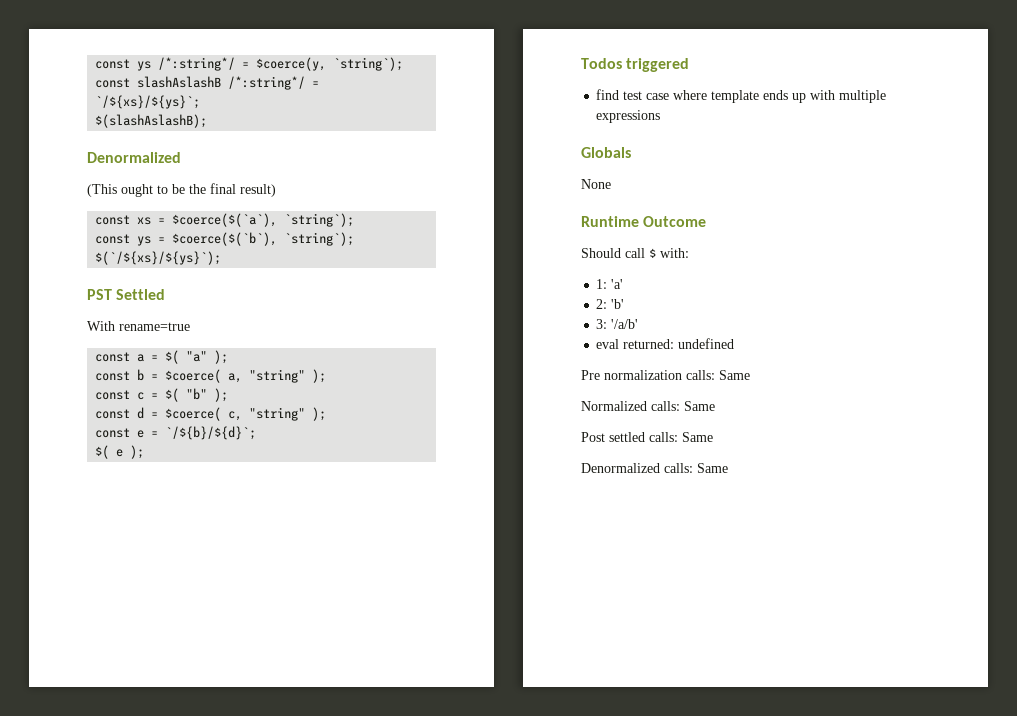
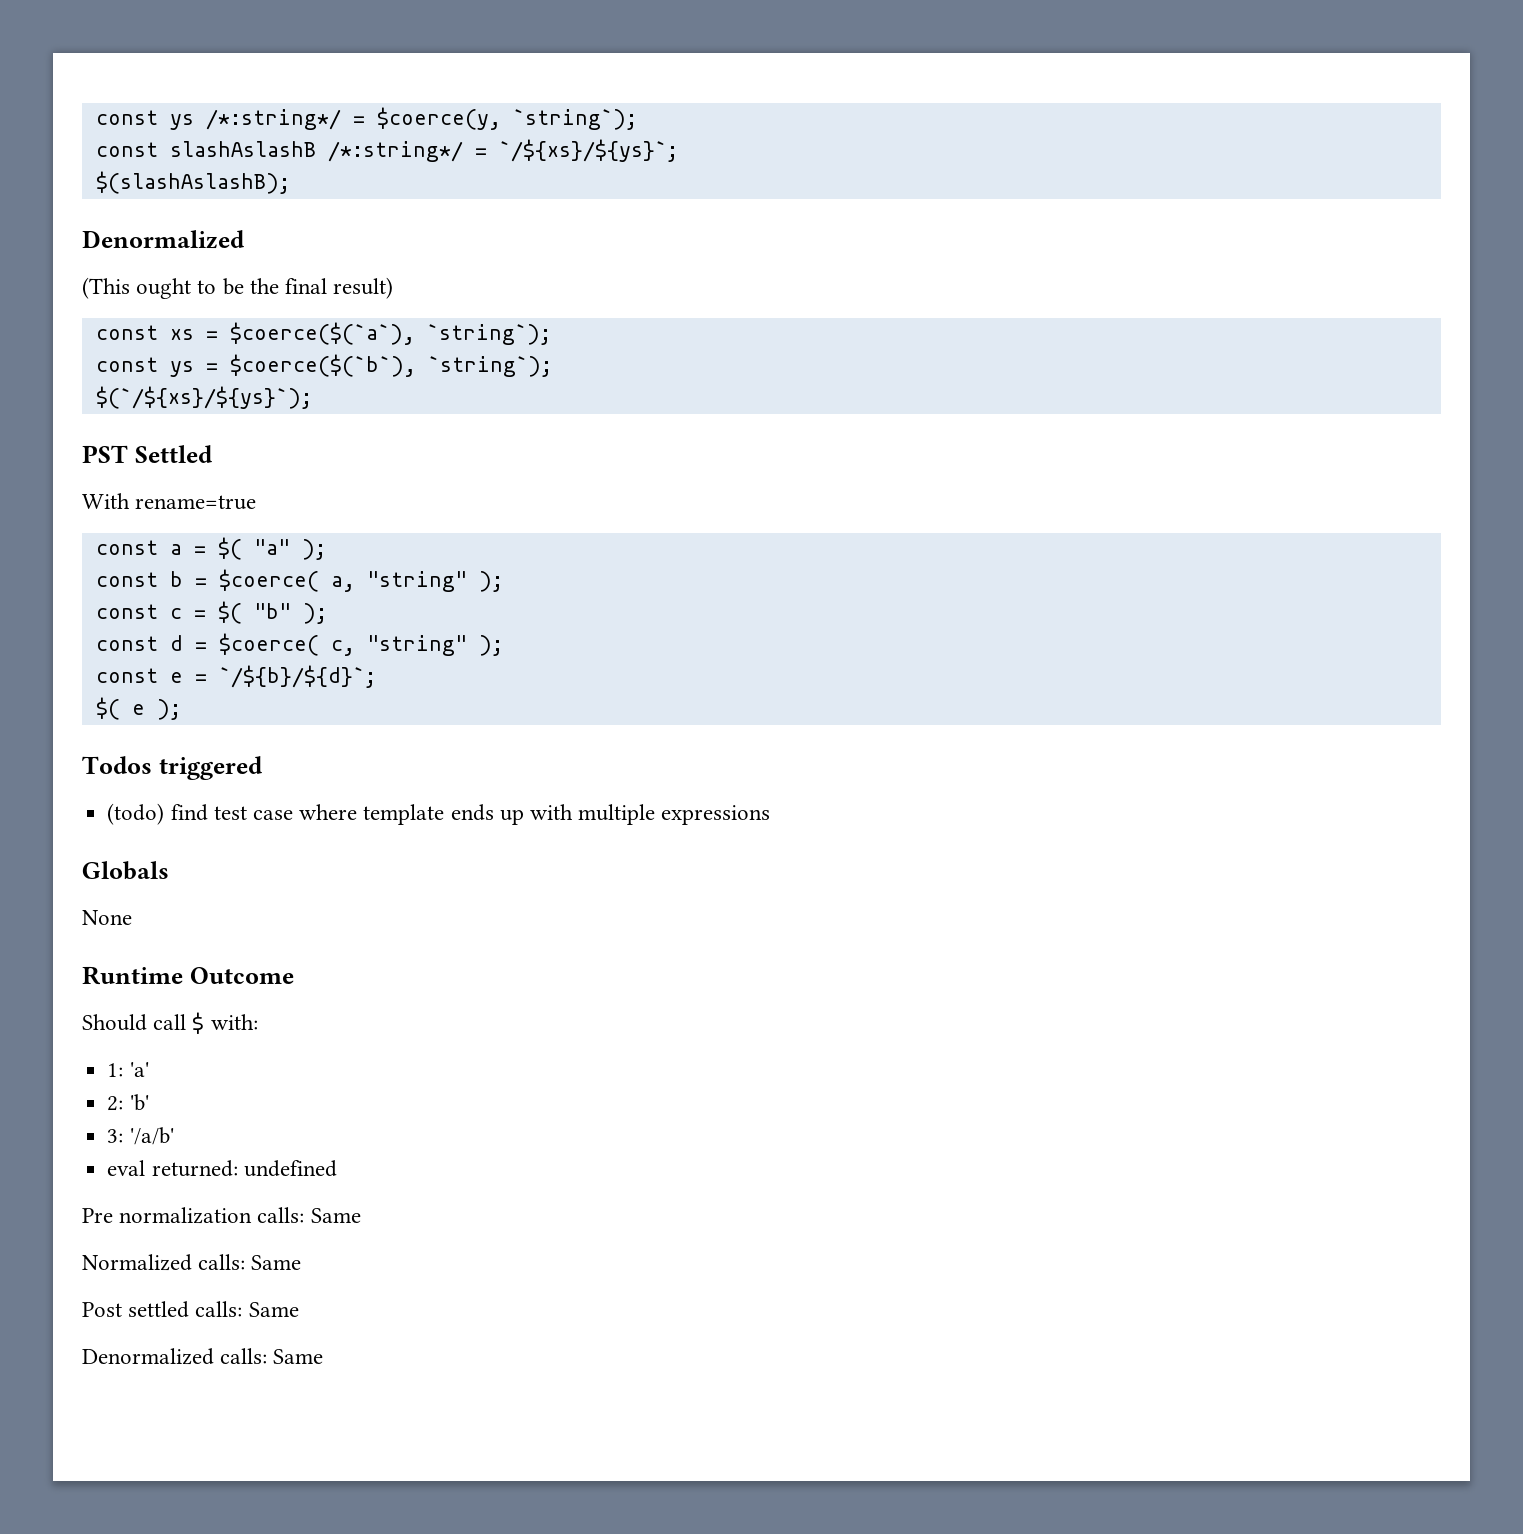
(690, 65) none -> [107,803,165,825] (todo)

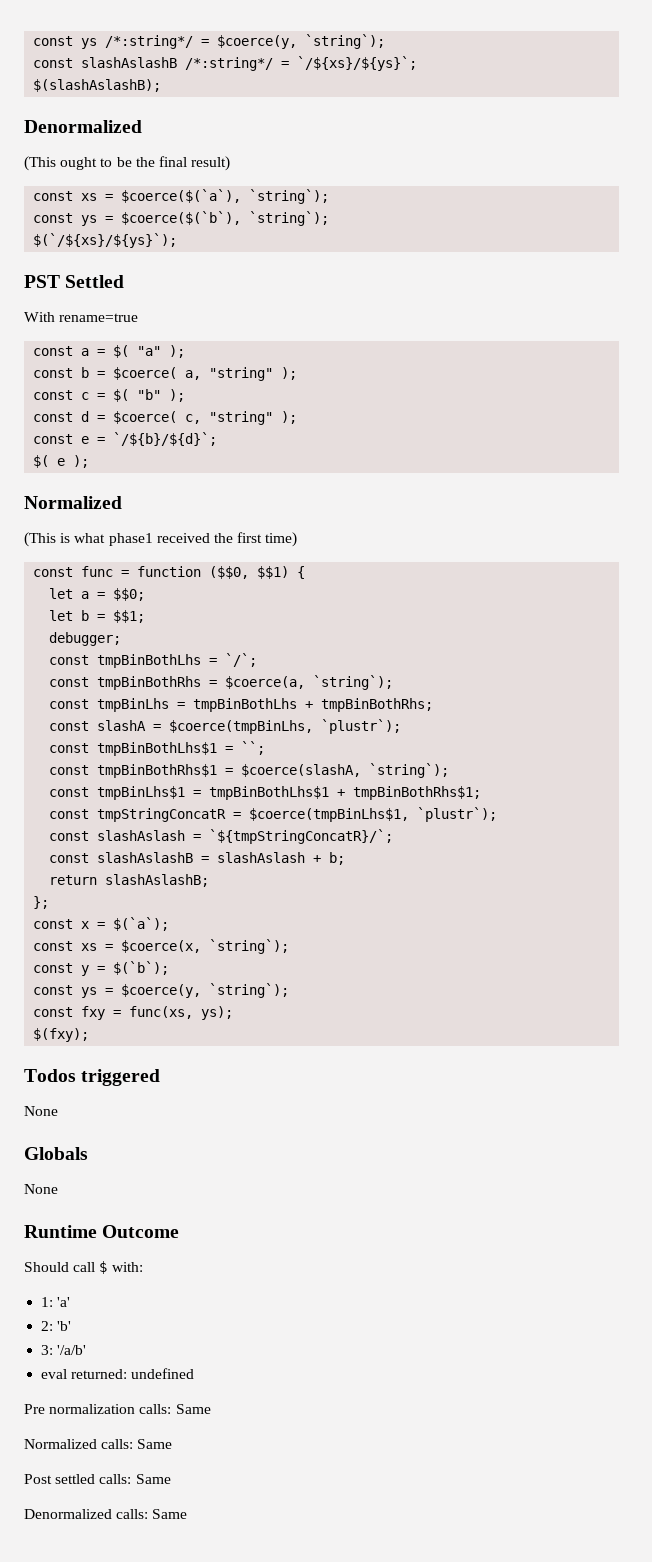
[82,756,263,780] [107,803,771,825] Todos triggered // (todo) find test case where template ends up with multiple expressions -> [24,496,122,509] [24,532,298,547] [33,566,306,579] [49,588,146,601] [49,610,146,623] [49,632,122,646] [49,653,258,668] [49,675,394,690] [49,698,434,712] [49,719,402,734] [49,741,266,756] [49,763,450,778] [49,786,482,800] [49,807,498,822] [49,829,394,844] [49,852,346,865] [49,874,210,887] [33,896,50,909] [33,917,170,931] [33,939,290,954] [33,961,170,976] [33,983,290,998] [33,1006,234,1020] [33,1028,90,1042] [24,1069,161,1086] [24,1106,58,1116] Normalized // (This is what phase1 received the first time) // const func = function ($$0, $$1) { // let a = $$0; // let b = $$1; // debugger; // const tmpBinBothLhs = `/`; // const tmpBinBothRhs = $coerce(a, `string`); // const tmpBinLhs = tmpBinBothLhs + tmpBinBothRhs; // const slashA = $coerce(tmpBinLhs, `plustr`); // const tmpBinBothLhs$1 = ``; // const tmpBinBothRhs$1 = $coerce(slashA, `string`); // const tmpBinLhs$1 = tmpBinBothLhs$1 + tmpBinBothRhs$1; // const tmpStringConcatR = $coerce(tmpBinLhs$1, `plustr`); // const slashAslash = `${tmpStringConcatR}/`; // const slashAslashB = slashAslash + b; // return slashAslashB; // }; // const x = $(`a`); // const xs = $coerce(x, `string`); // const y = $(`b`); // const ys = $coerce(y, `string`); // const fxy = func(xs, ys); // $(fxy); // Todos triggered // None

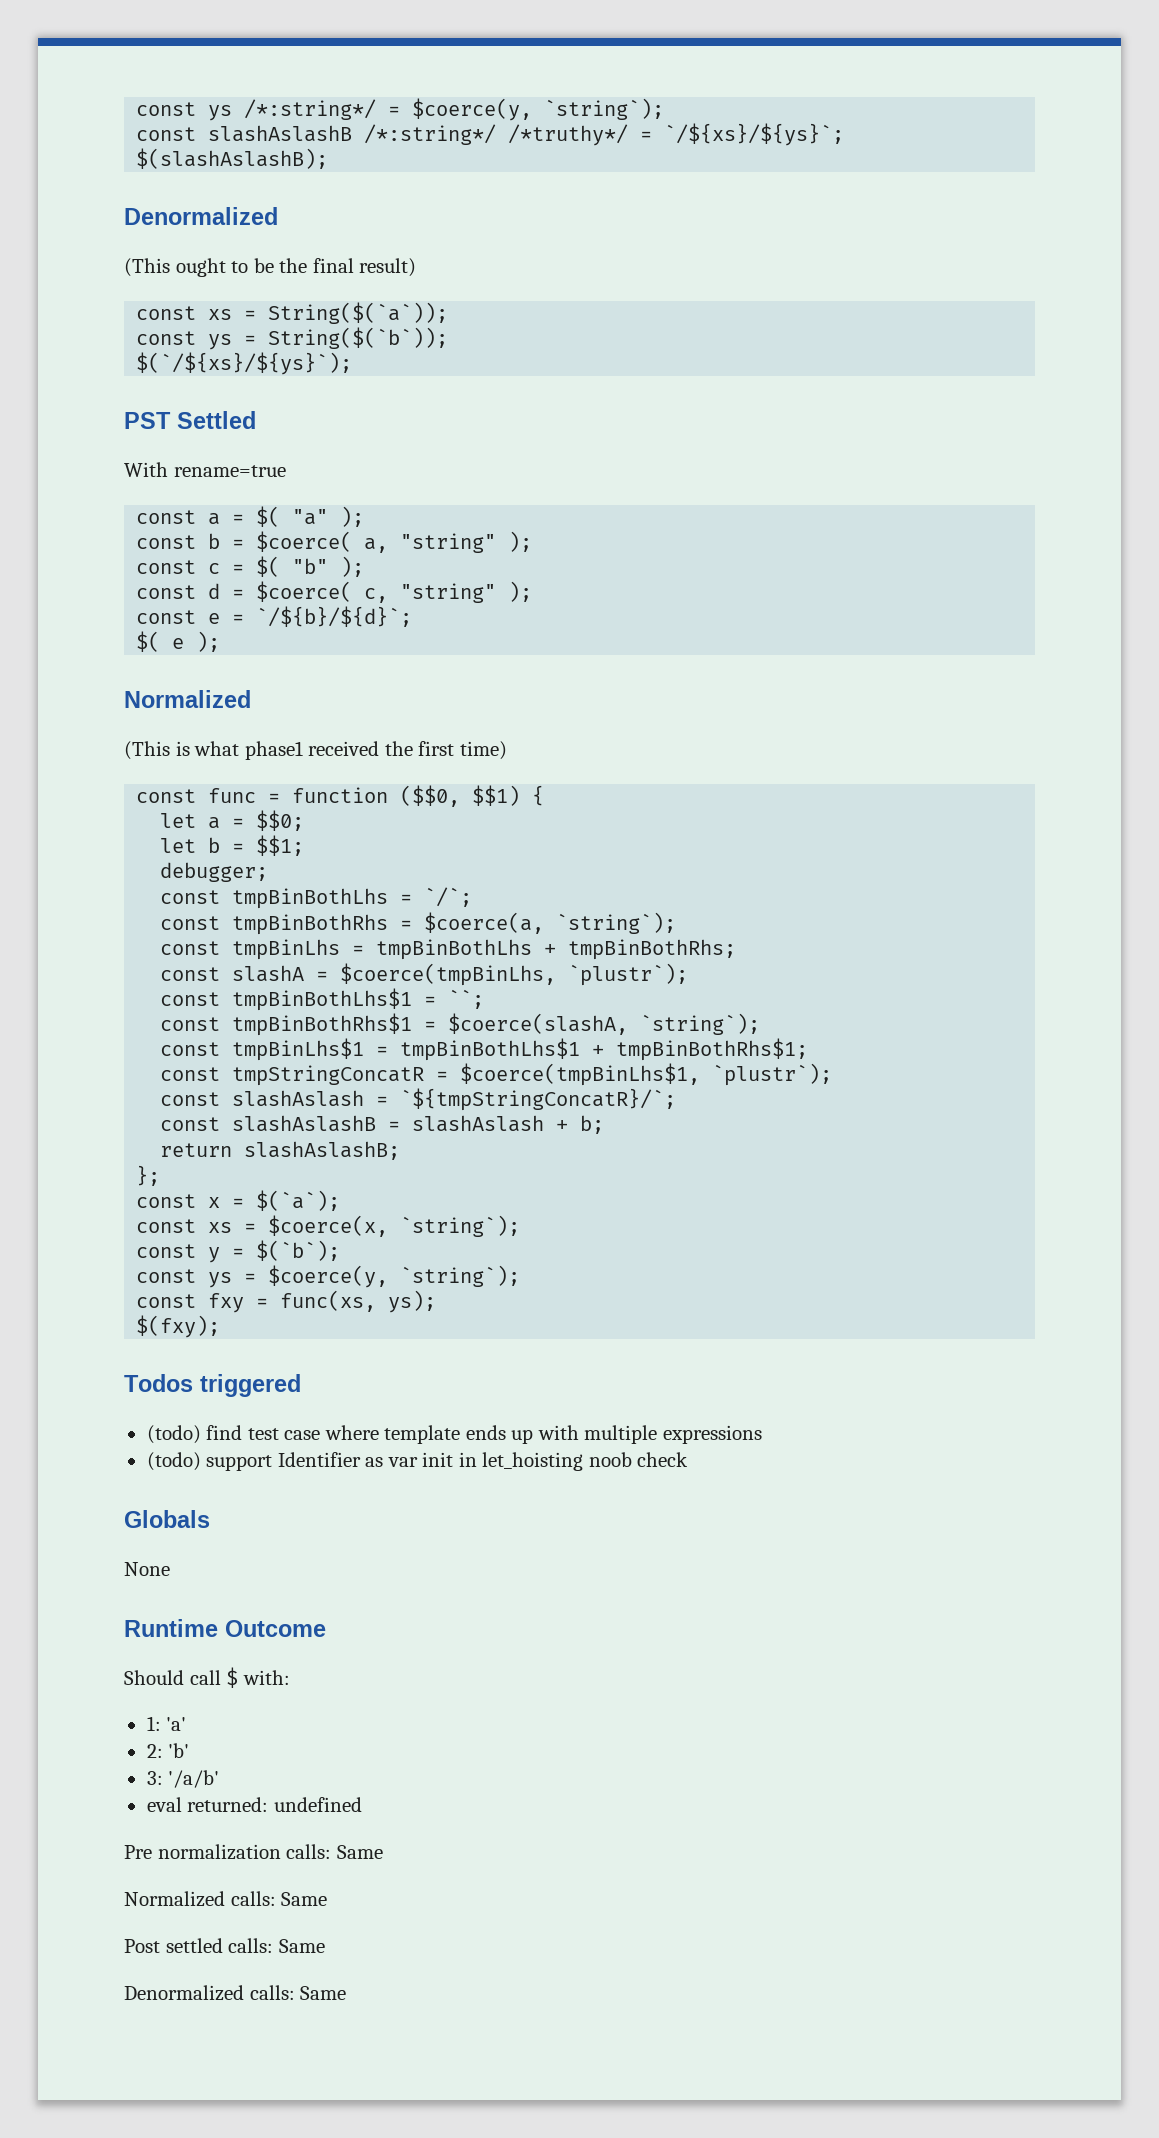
(274, 64) none -> [508,124,629,146] /*truthy*/
[121,189,330,204] [33,211,330,226] $coerce($(`a`), `string`); // const ys = $coerce($(`b`), `string`); -> [268,302,449,324] [136,327,449,350] String($(`a`)); // const ys = String($(`b`));
[24,1106,58,1116] // None -> [146,1425,762,1444] [146,1452,689,1471] // (todo) find test case where template ends up with multiple expressions // (todo) support Identifier as var init in let_hoisting noob check

